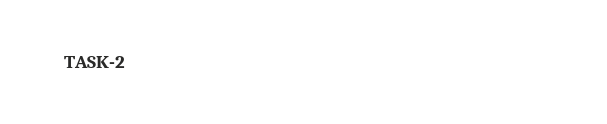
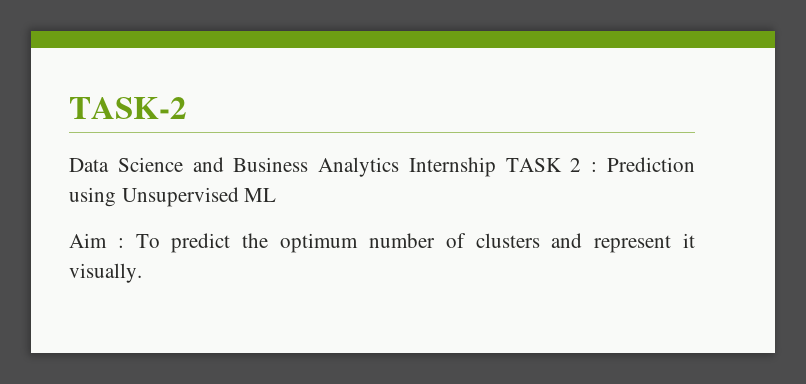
(125, 62) none -> [69,157,695,177] [69,187,277,207] [69,233,695,253] [69,263,142,283] // Data Science and Business Analytics Internship TASK 2 : Prediction using Unsupervised ML // Aim : To predict the optimum number of clusters and represent it visually.

